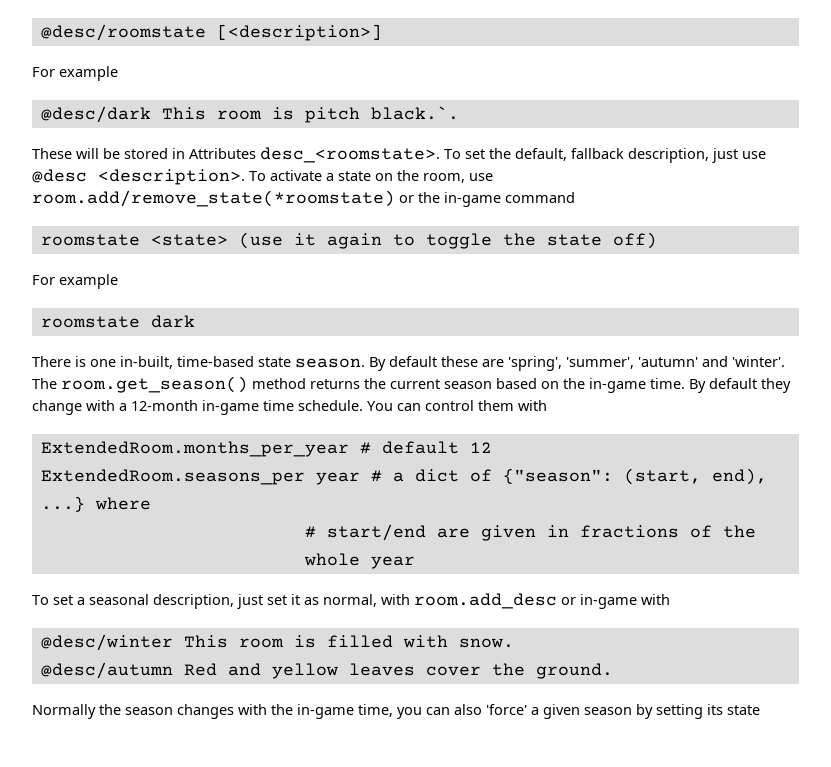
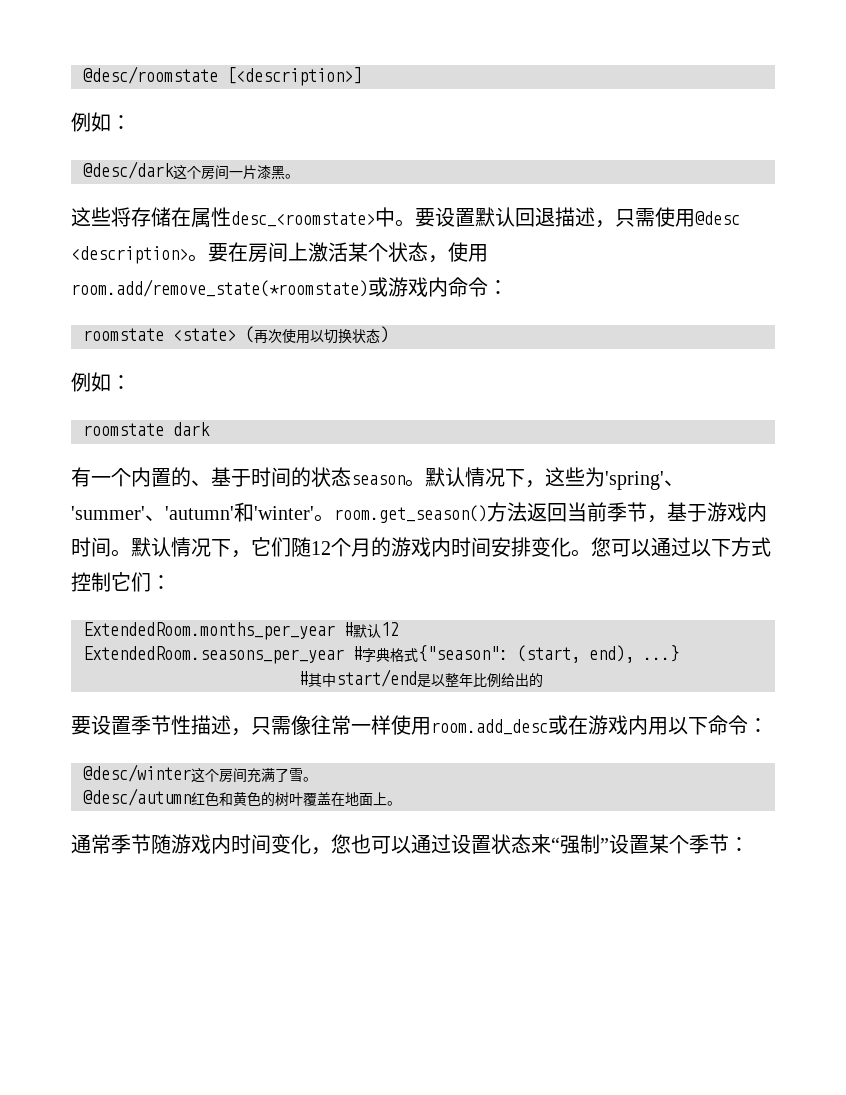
[32,66,118,81] For example -> [71,112,131,132] 例如：
[161,106,459,123] [32,147,766,163] [32,169,493,185] [32,190,575,207] [40,232,657,249] [32,274,118,289] [40,315,195,328] [32,356,785,371] [32,376,791,393] [32,400,547,415] This room is pitch black.`. // These will be stored in Attributes desc_<roomstate>. To set the default, fallback description, just use @desc <description>. To activate a state on the room, use room.add/remove_state(*roomstate) or the in-game command // roomstate <state> (use it again to toggle the state off) // For example // roomstate dark // There is one in-built, time-based state season. By default these are 'spring', 'summer', 'autumn' and 'winter'. The room.get_season() method returns the current season based on the in-game time. By default they change with a 12-month in-game time schedule. You can control them with -> [173,164,299,180] [71,207,740,228] [71,242,488,264] [71,277,508,297] [83,326,389,344] [71,372,131,392] [83,422,210,436] [71,467,684,490] [71,502,767,523] [71,537,771,558] [71,572,171,592] 这个房间一片漆黑。 // 这些将存储在属性desc_<roomstate>中。要设置默认回退描述，只需使用@desc <description>。要在房间上激活某个状态，使用room.add/remove_state(*roomstate)或游戏内命令： // roomstate <state> (再次使用以切换状态) // 例如： // roomstate dark // 有一个内置的、基于时间的状态season。默认情况下，这些为'spring'、'summer'、'autumn'和'winter'。room.get_season()方法返回当前季节，基于游戏内时间。默认情况下，它们随12个月的游戏内时间安排变化。您可以通过以下方式控制它们：
[381,441,459,454] default -> [353,624,381,638] 默认
[40,469,492,485] ExtendedRoom.seasons_per year # a dict of -> [83,646,418,664] ExtendedRoom.seasons_per_year #字典格式
[94,497,151,510] [304,524,756,541] [303,553,415,569] [32,593,670,609] [40,634,514,651] [40,662,613,679] [32,704,760,719] where // # start/end are given in fractions of the whole year // To set a seasonal description, just set it as normal, with room.add_desc or in-game with // @desc/winter This room is filled with snow. // @desc/autumn Red and yellow leaves cover the ground. // Normally the season changes with the in-game time, you can also 'force' a given season by setting its state -> [299,669,543,688] [71,715,768,736] [83,764,317,783] [83,788,401,807] [71,834,749,855] // #其中start/end是以整年比例给出的 // 要设置季节性描述，只需像往常一样使用room.add_desc或在游戏内用以下命令： // @desc/winter这个房间充满了雪。 // @desc/autumn红色和黄色的树叶覆盖在地面上。 // 通常季节随游戏内时间变化，您也可以通过设置状态来“强制”设置某个季节：

